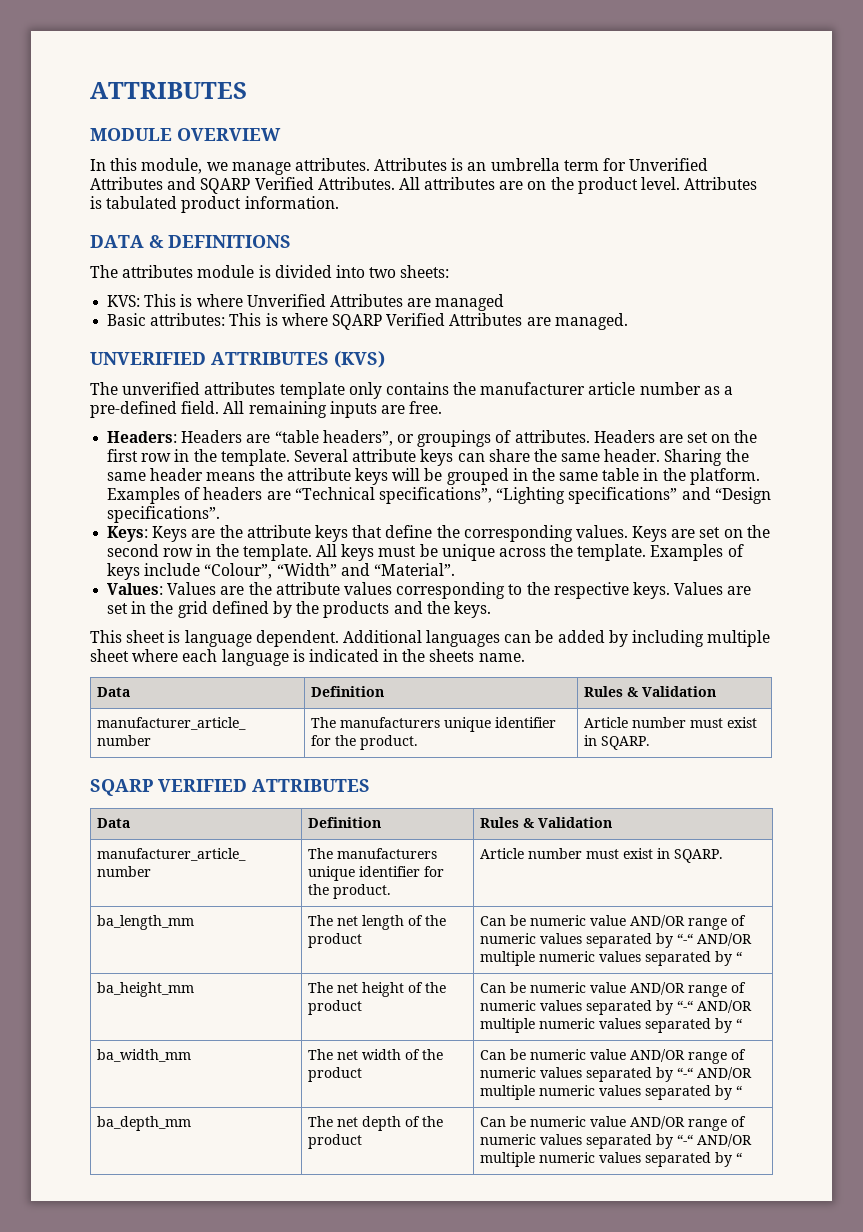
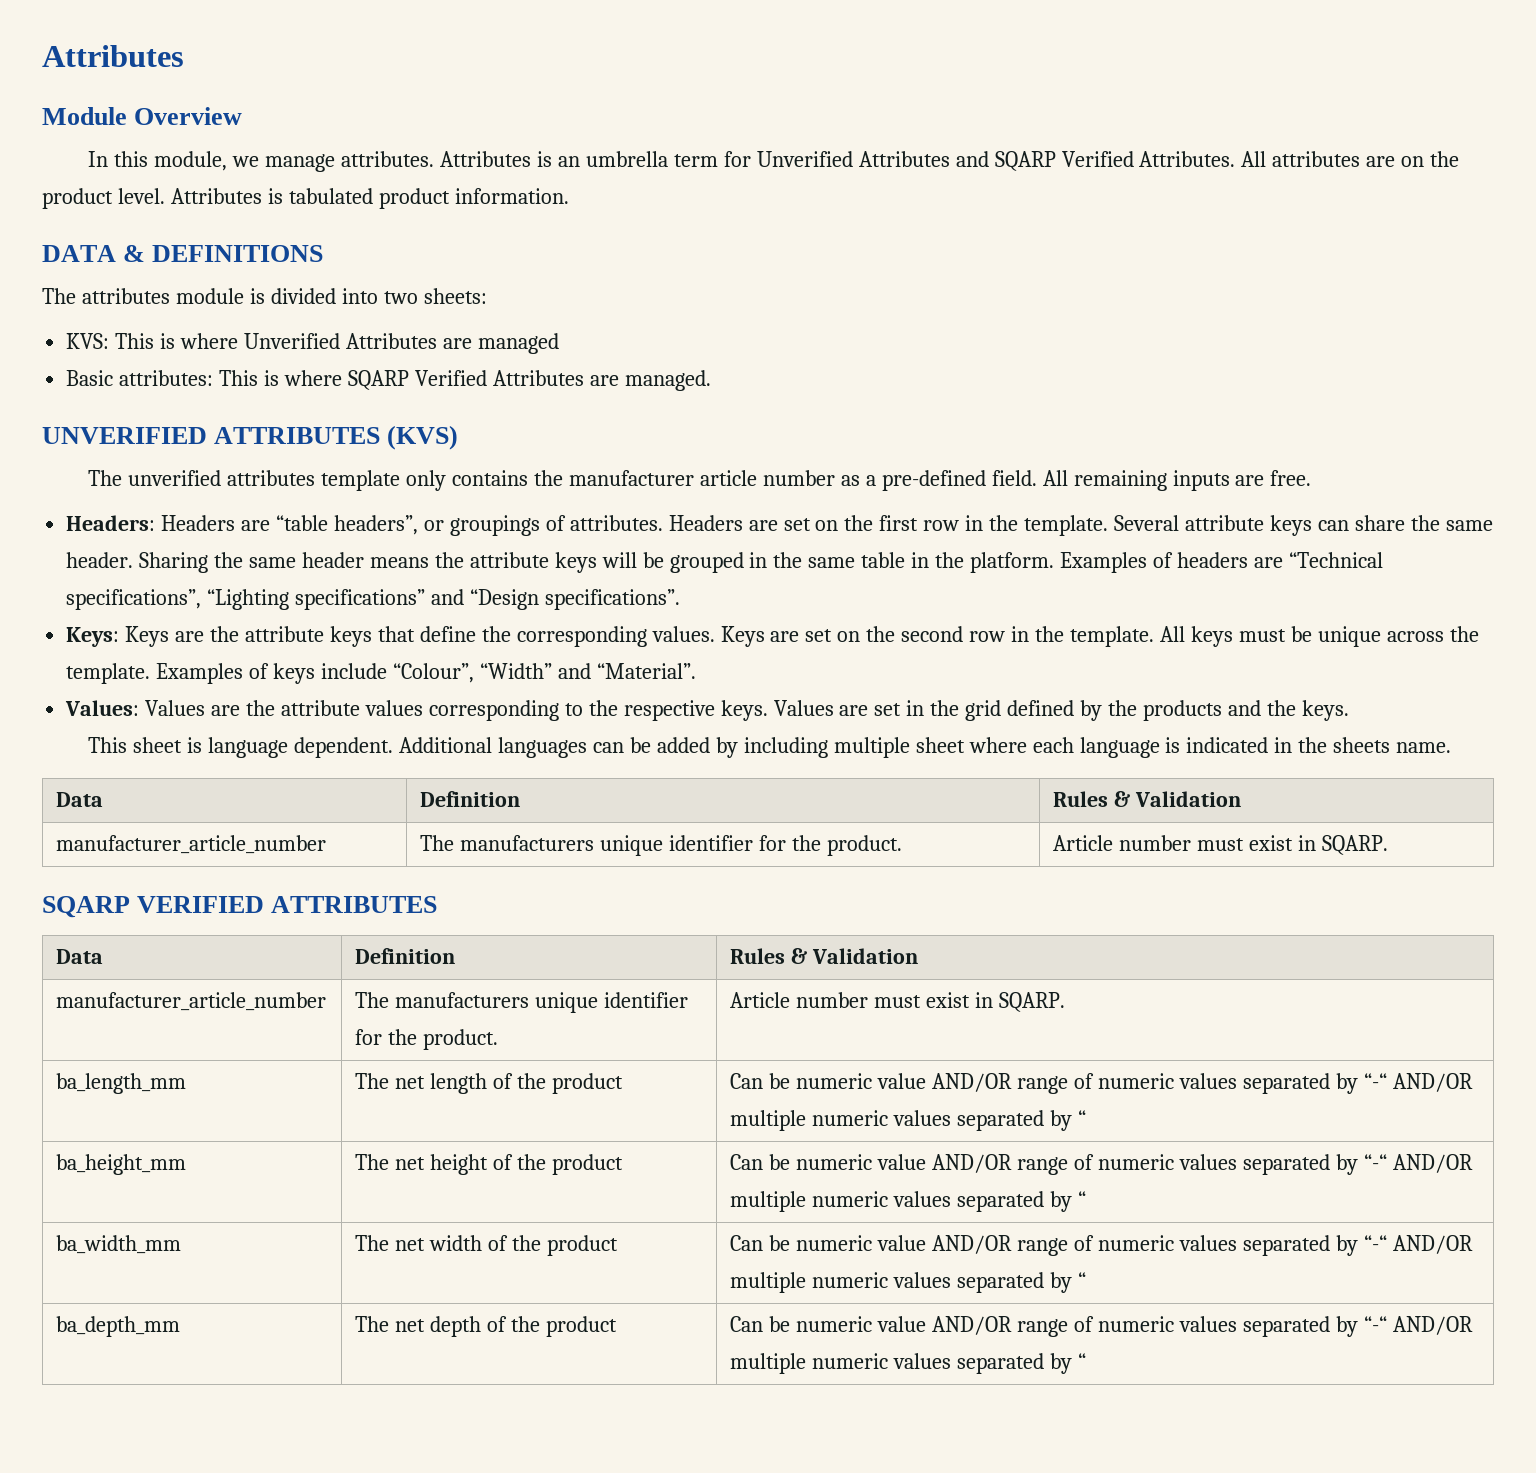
[90,82,247,99] [90,128,281,141] ATTRIBUTES // MODULE OVERVIEW -> [42,45,184,67] [42,107,243,125] Attributes // Module Overview

